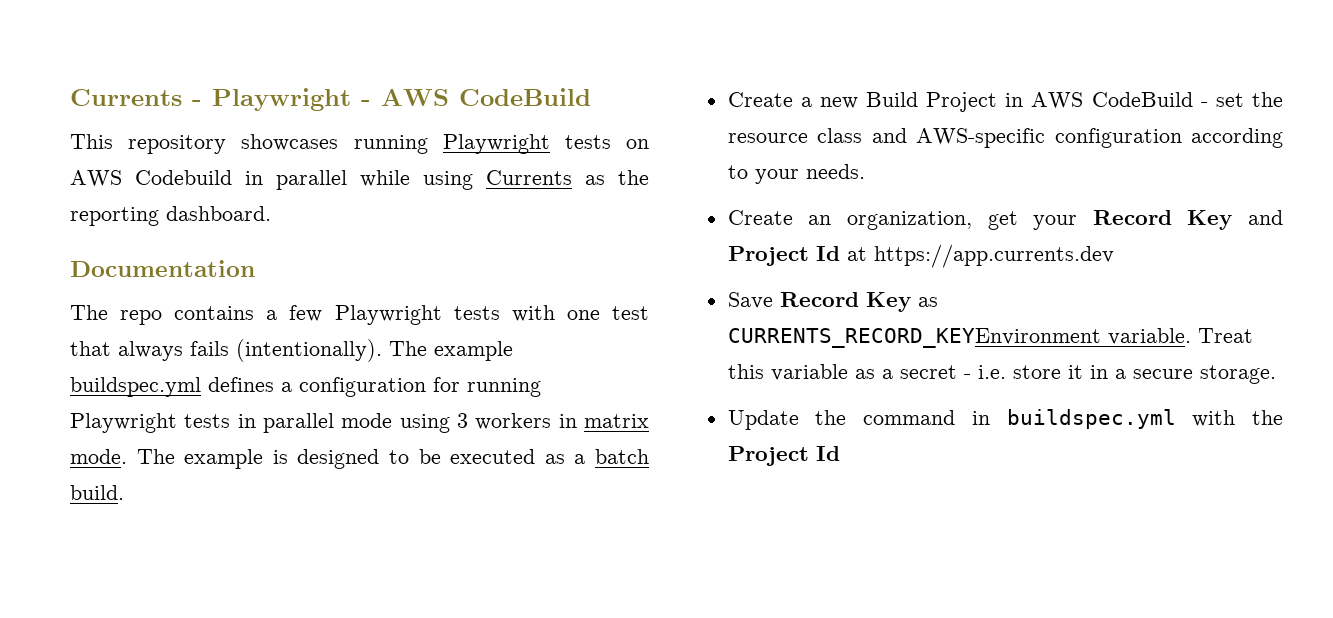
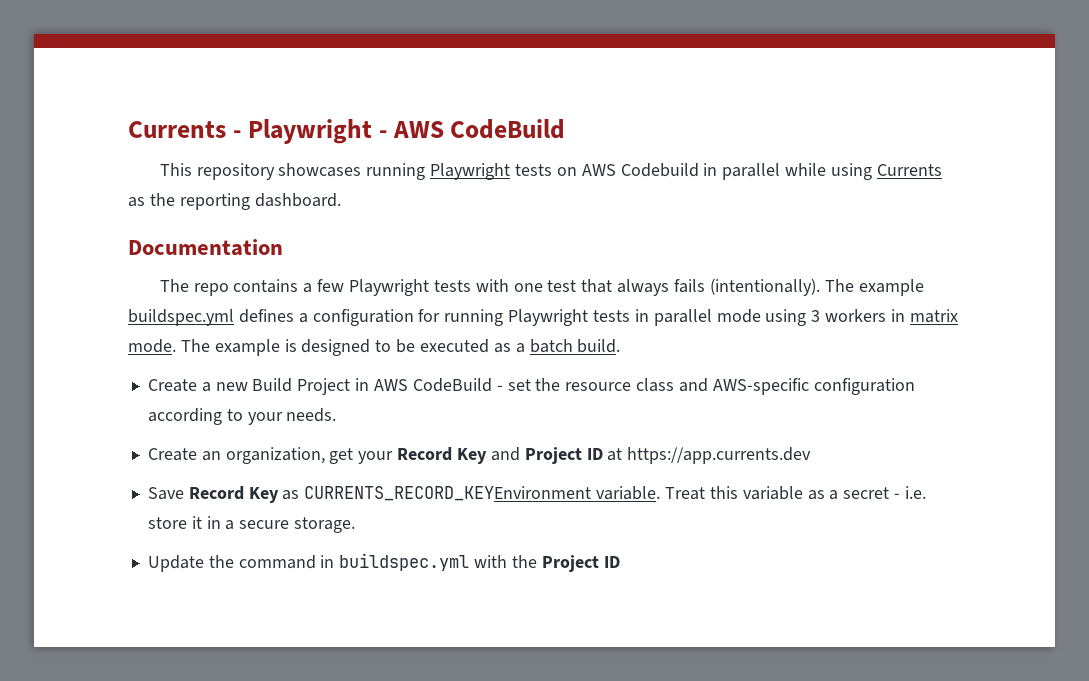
[815,246,840,261] Id -> [586,448,603,460] ID
[815,446,840,461] Id -> [603,556,620,568] ID

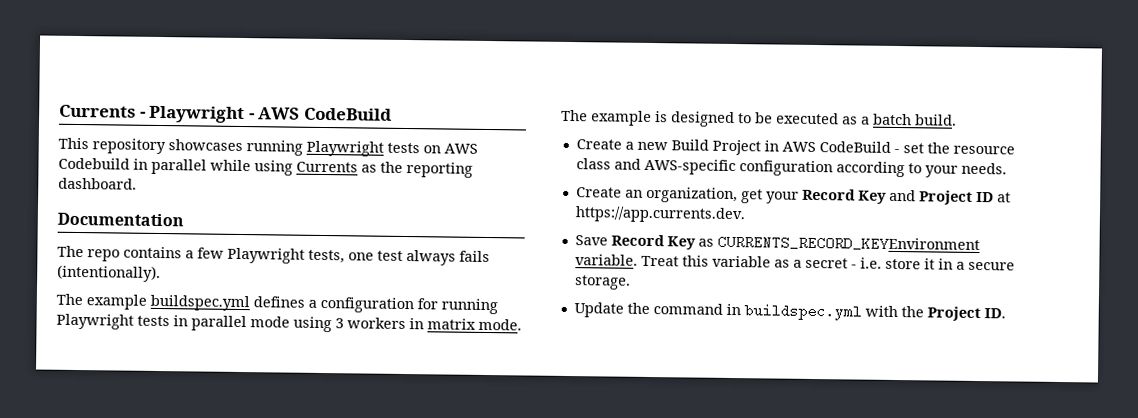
[433,279,509,292] tests with -> [308,249,345,264] tests,
[581,279,613,293] that -> (403, 255) none
(820, 287) none -> (161, 273) //
[627,447,812,464] https://app.currents.dev -> [574,206,746,224] https://app.currents.dev.
[603,556,620,568] ID -> [983,308,1006,319] ID.

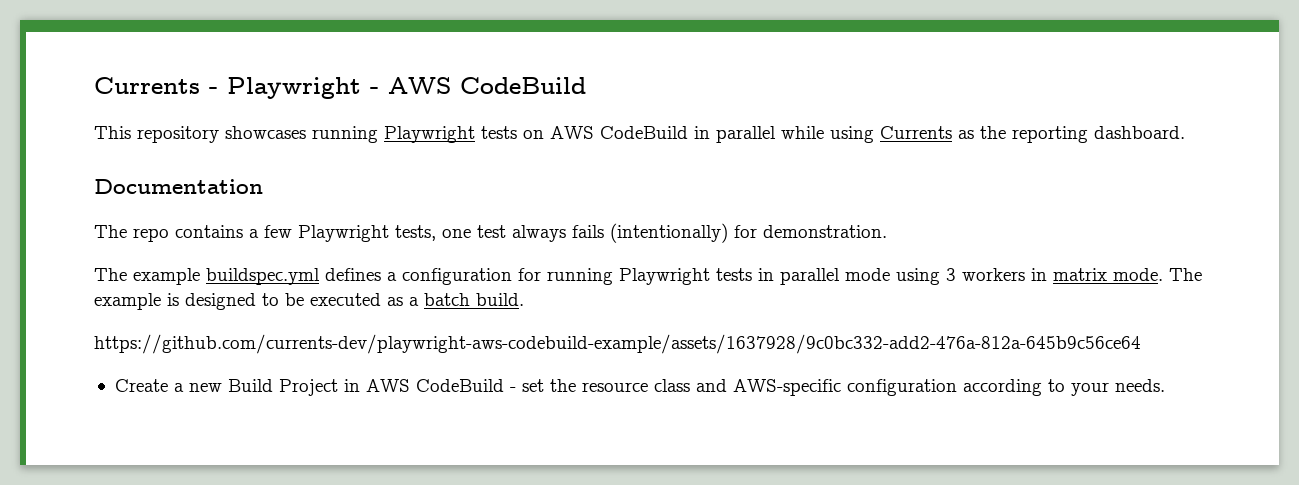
[58,157,130,170] Codebuild -> [600,126,688,139] CodeBuild
[57,264,161,283] (intentionally). -> [610,223,887,243] (intentionally) for demonstration.
(957, 120) none -> [94,334,1141,354] // https://github.com/currents-dev/playwright-aws-codebuild-example/assets/1637928/9c0bc332-add2-476a-812a-645b9c56ce64
[575,186,1011,205] [574,206,746,224] [574,234,980,253] [574,254,1015,271] [574,275,631,290] [573,302,1006,322] // Create an organization, get your Record Key and Project ID at https://app.currents.dev. // Save Record Key as CURRENTS_RECORD_KEYEnvironment variable. Treat this variable as a secret - i.e. store it in a secure storage. // Update the command in buildspec.yml with the Project ID. -> (1165, 385) none

